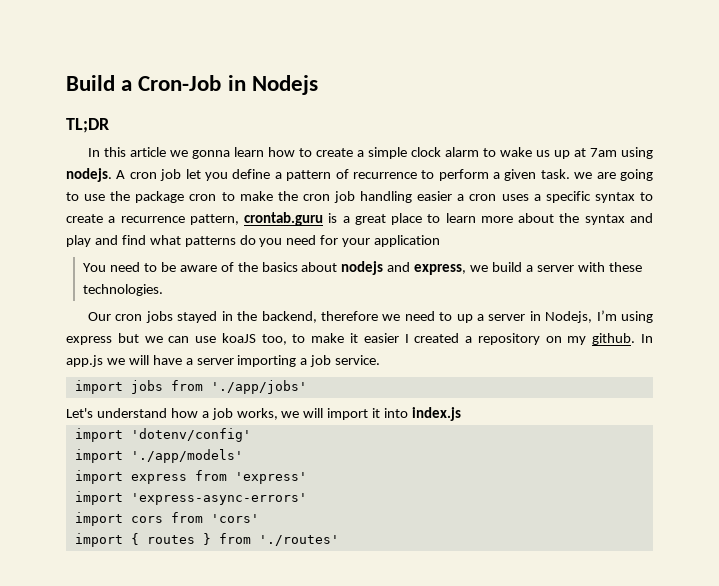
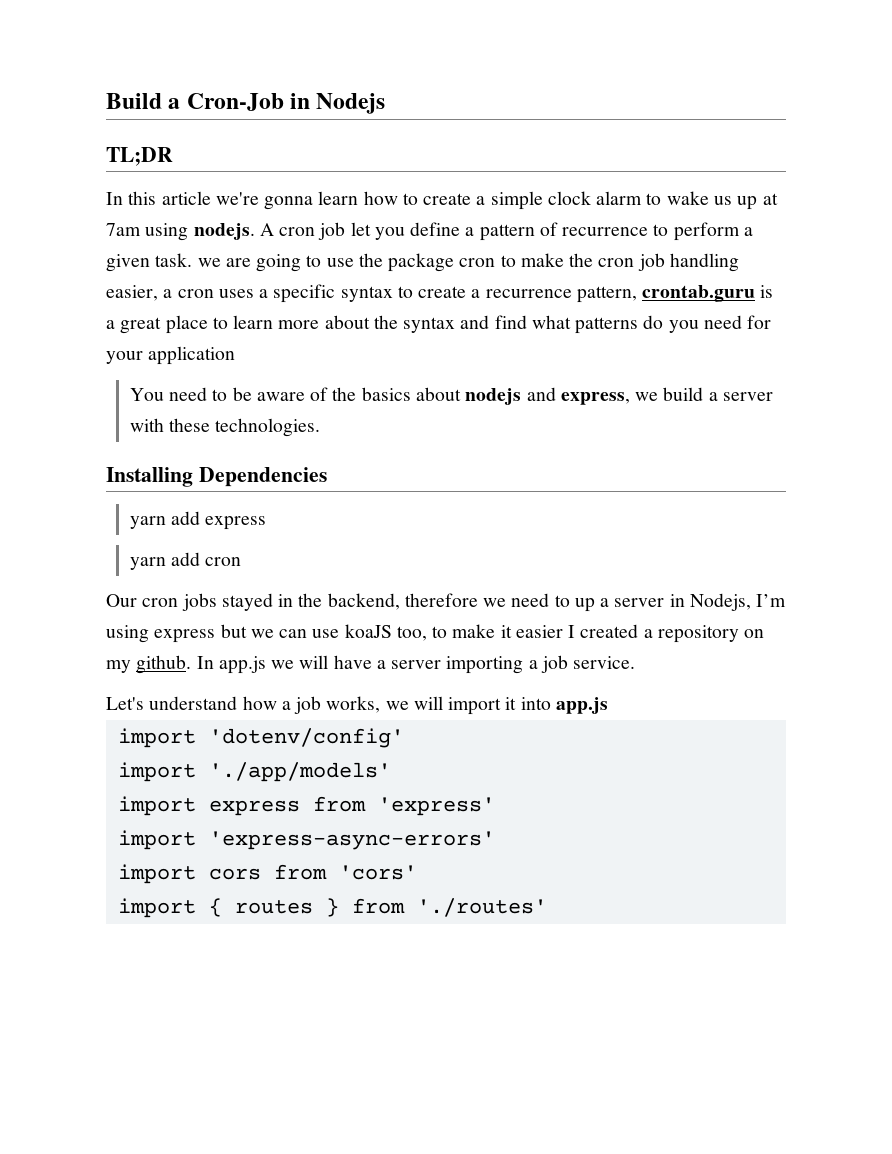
[170,150,189,157] we -> [215,192,259,205] we're
[417,191,453,201] easier -> [106,285,158,301] easier,
[66,235,118,247] play and -> (490, 322) none
(164, 290) none -> [106,467,327,487] [129,511,267,530] [129,552,242,570] // Installing Dependencies // yarn add express // yarn add cron
[74,380,307,394] // import jobs from './app/jobs' -> (636, 662) none
[412,407,462,421] index.js -> [555,697,608,714] app.js

